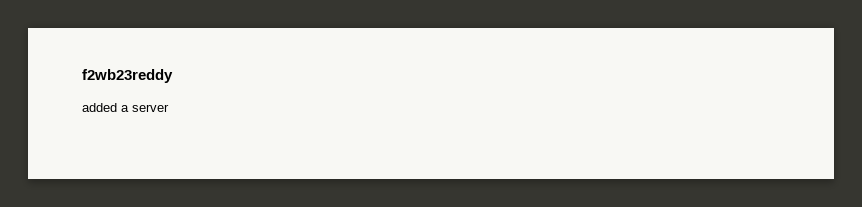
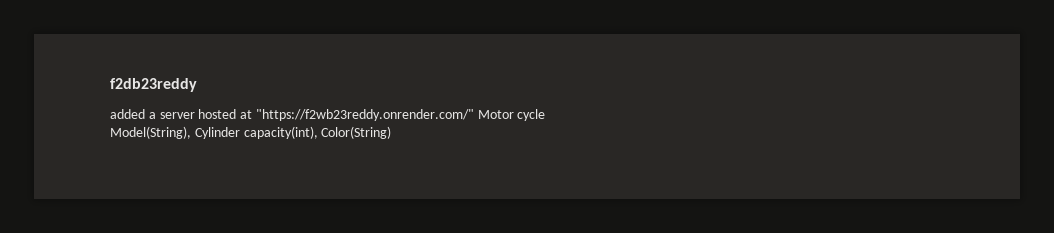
[82,69,173,83] f2wb23reddy -> [110,78,197,92] f2db23reddy
(169, 108) none -> [198,109,546,121] [110,126,392,139] hosted at "https://f2wb23reddy.onrender.com/" Motor cycle // Model(String), Cylinder capacity(int), Color(String)

